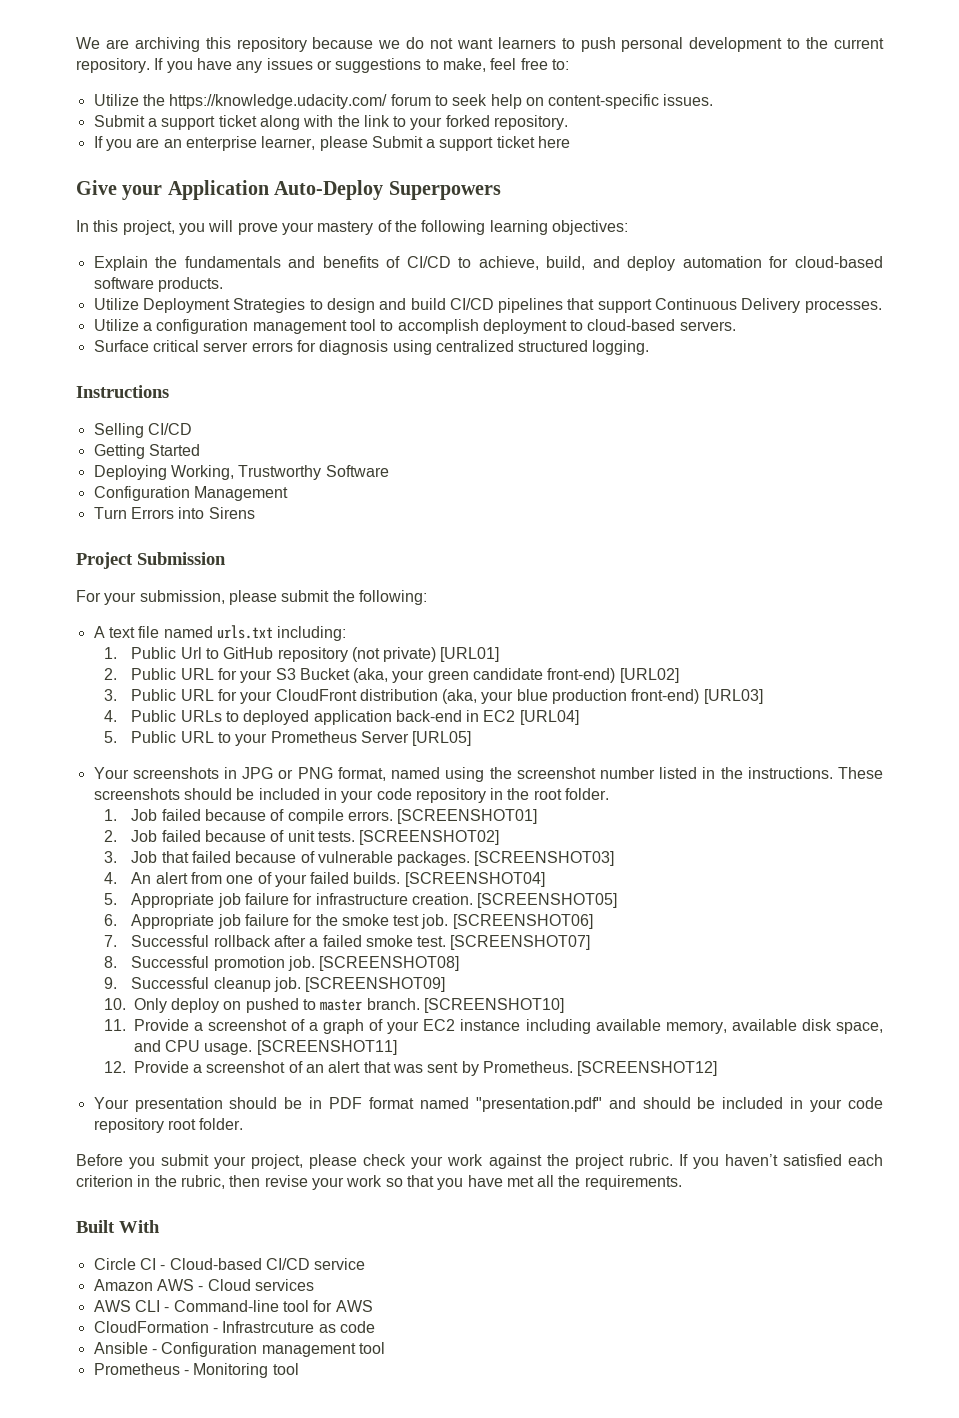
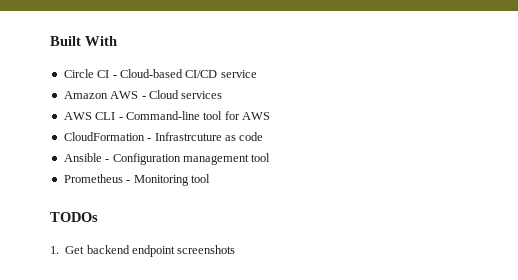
[76,37,884,52] [76,58,569,73] [93,94,714,109] [93,115,569,130] [93,136,571,151] [76,180,501,200] [76,220,628,235] [93,256,884,271] [93,277,223,292] [93,298,882,313] [93,319,736,334] [93,340,650,355] [76,385,169,398] [93,423,192,438] [93,444,200,459] [93,465,389,480] [93,486,288,501] [93,507,255,519] [76,552,226,569] [76,590,427,605] [93,625,347,641] [103,647,500,662] [103,668,679,683] [103,689,763,704] [103,710,579,725] [103,731,472,746] [93,767,883,782] [93,788,610,803] [103,809,538,824] [103,830,500,845] [103,851,615,866] [103,872,545,887] [103,893,618,908] [103,914,593,929] [103,935,591,950] [103,956,460,971] [103,977,446,992] [103,998,564,1013] [103,1019,884,1034] [133,1040,397,1055] [103,1061,718,1076] [93,1097,883,1112] [93,1118,244,1133] [76,1154,883,1169] [76,1175,682,1190] We are archiving this repository because we do not want learners to push personal development to the current repository. If you have any issues or suggestions to make, feel free to: // Utilize the https://knowledge.udacity.com/ forum to seek help on content-specific issues. // Submit a support ticket along with the link to your forked repository. // If you are an enterprise learner, please Submit a support ticket here // Give your Application Auto-Deploy Superpowers // In this project, you will prove your mastery of the following learning objectives: // Explain the fundamentals and benefits of CI/CD to achieve, build, and deploy automation for cloud-based software products. // Utilize Deployment Strategies to design and build CI/CD pipelines that support Continuous Delivery processes. // Utilize a configuration management tool to accomplish deployment to cloud-based servers. // Surface critical server errors for diagnosis using centralized structured logging. // Instructions // Selling CI/CD // Getting Started // Deploying Working, Trustworthy Software // Configuration Management // Turn Errors into Sirens // Project Submission // For your submission, please submit the following: // A text file named urls.txt including: // 1. Public Url to GitHub repository (not private) [URL01] // 2. Public URL for your S3 Bucket (aka, your green candidate front-end) [URL02] // 3. Public URL for your CloudFront distribution (aka, your blue production front-end) [URL03] // 4. Public URLs to deployed application back-end in EC2 [URL04] // 5. Public URL to your Prometheus Server [URL05] // Your screenshots in JPG or PNG format, named using the screenshot number listed in the instructions. These screenshots should be included in your code repository in the root folder. // 1. Job failed because of compile errors. [SCREENSHOT01] // 2. Job failed because of unit tests. [SCREENSHOT02] // 3. Job that failed because of vulnerable packages. [SCREENSHOT03] // 4. An alert from one of your failed builds. [SCREENSHOT04] // 5. Appropriate job failure for infrastructure creation. [SCREENSHOT05] // 6. Appropriate job failure for the smoke test job. [SCREENSHOT06] // 7. Successful rollback after a failed smoke test. [SCREENSHOT07] // 8. Successful promotion job. [SCREENSHOT08] // 9. Successful cleanup job. [SCREENSHOT09] // 10. Only deploy on pushed to master branch. [SCREENSHOT10] // 11. Provide a screenshot of a graph of your EC2 instance including available memory, available disk space, and CPU usage. [SCREENSHOT11] // 12. Provide a screenshot of an alert that was sent by Prometheus. [SCREENSHOT12] // Your presentation should be in PDF format named "presentation.pdf" and should be included in your code repository root folder. // Before you submit your project, please check your work against the project rubric. If you haven’t satisfied each criterion in the rubric, then revise your work so that you have met all the requirements. // -> (50, 41) none
(299, 1369) none -> [50,212,98,222] [50,245,236,257] // TODOs // 1. Get backend endpoint screenshots

